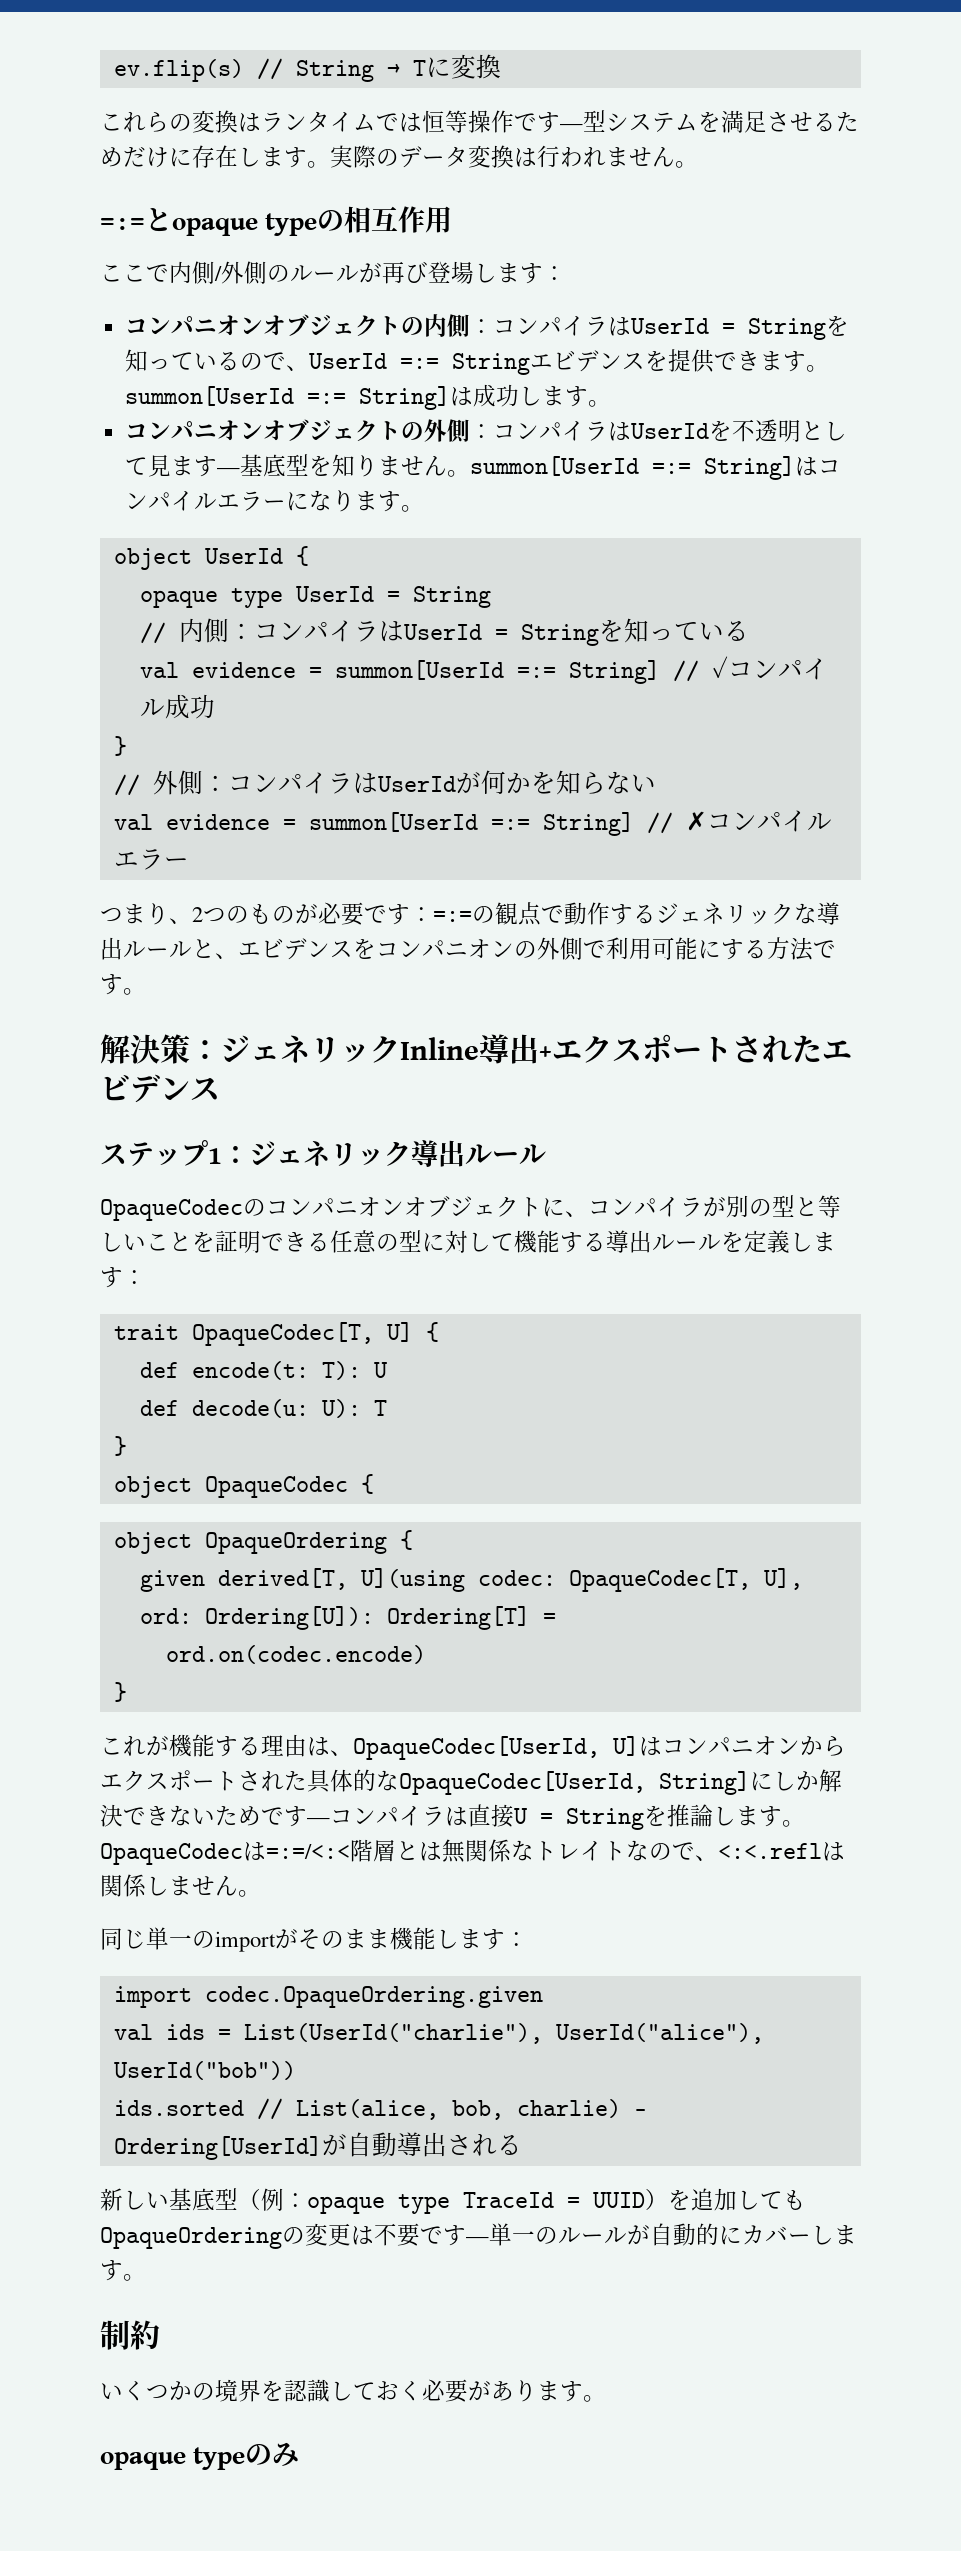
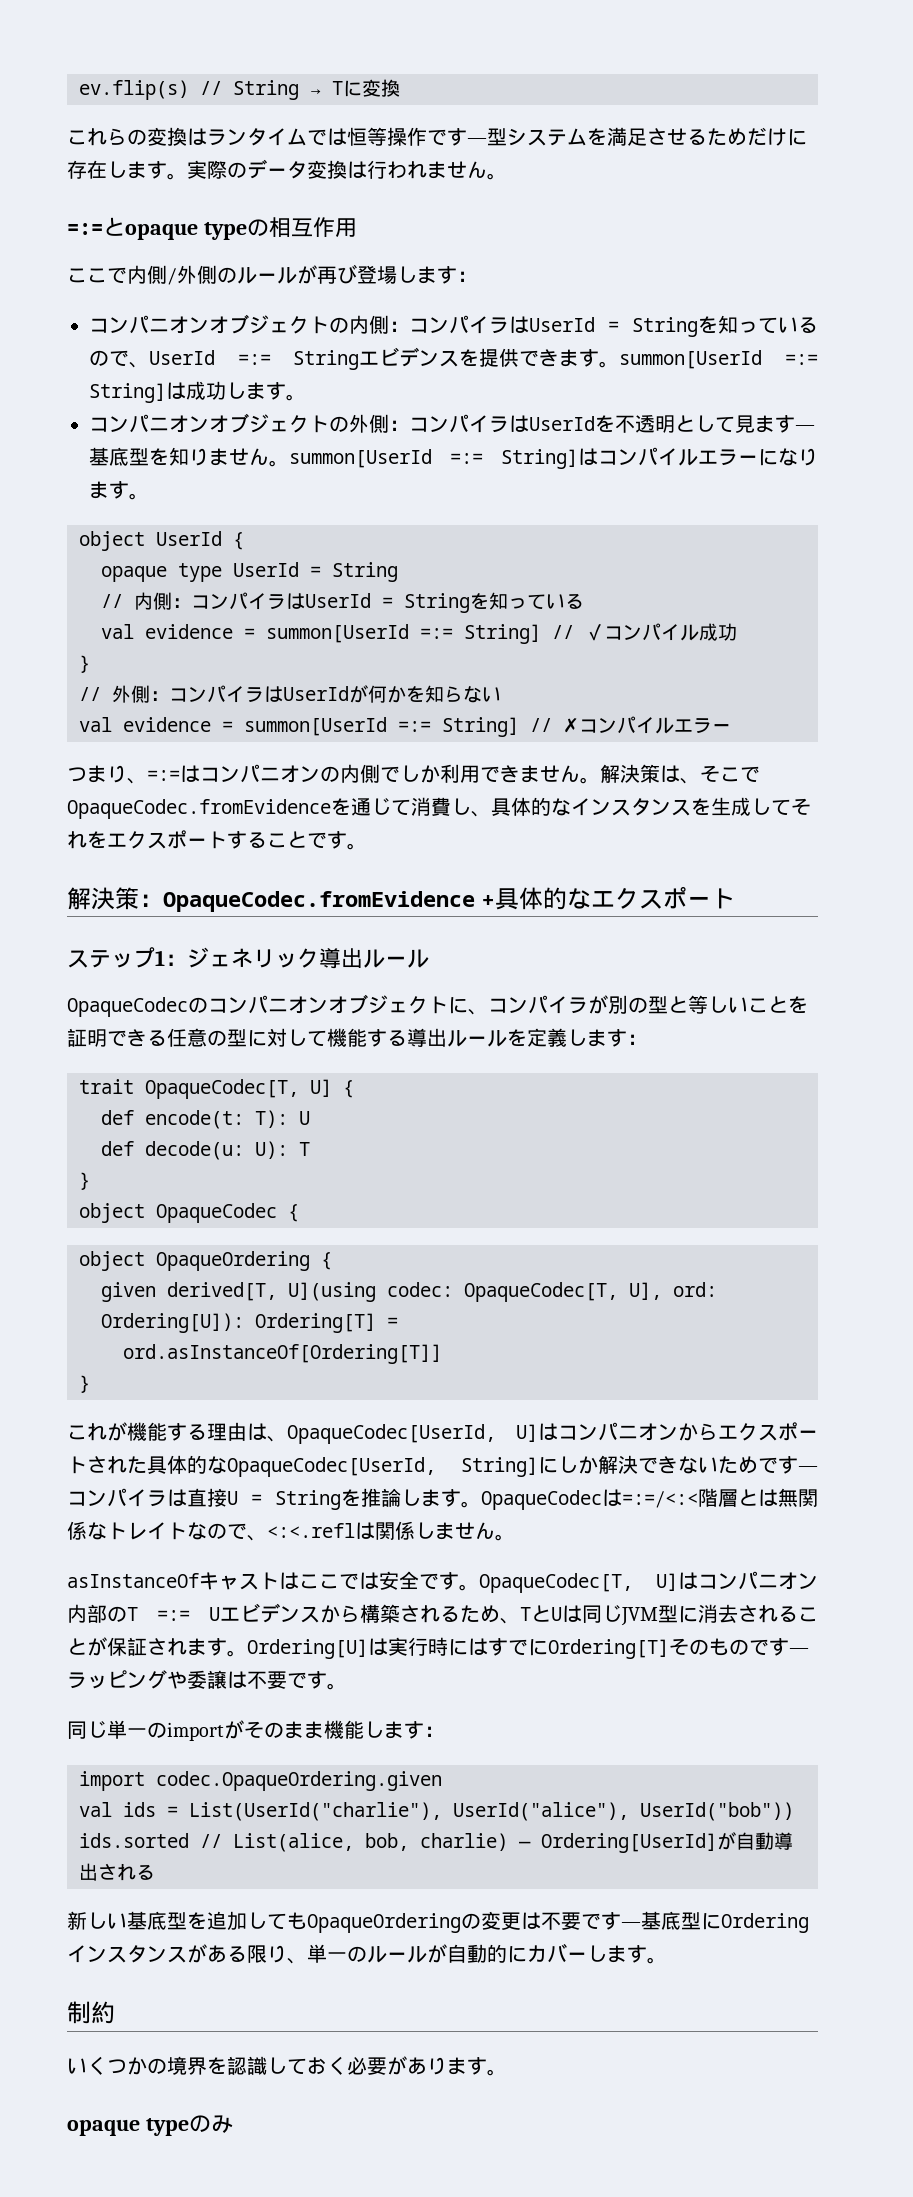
[192,902,840,926] [100,937,836,961] [100,974,146,995] [100,1034,852,1064] [100,1074,220,1103] 2つのものが必要です：=:=の観点で動作するジェネリックな導出ルールと、エビデンスをコンパニオンの外側で利用可能にする方法です。 // 解決策：ジェネリックInline導出+エクスポートされたエビデンス -> [147,764,760,784] [67,797,811,819] [67,830,367,850] [67,886,736,912] =:=はコンパニオンの内側でしか利用できません。解決策は、そこでOpaqueCodec.fromEvidenceを通じて消費し、具体的なインスタンスを生成してそれをエクスポートすることです。 // 解決策：OpaqueCodec.fromEvidence +具体的なエクスポート
[165,1645,426,1664] ord.on(codec.encode) -> [123,1344,442,1364] ord.asInstanceOf[Ordering[T]]
(261, 1893) none -> [67,1571,818,1593] [67,1603,818,1626] [67,1637,809,1659] [67,1670,347,1690] // asInstanceOfキャストはここでは安全です。OpaqueCodec[T, U]はコンパニオン内部のT =:= Uエビデンスから構築されるため、TとUは同じJVM型に消去されることが保証されます。Ordering[U]は実行時にはすでにOrdering[T]そのものです—ラッピングや委譲は不要です。
[238,2188,668,2214] （例：opaque type TraceId = UUID） -> (187, 1921) none
(489, 2240) none -> [641,1911,809,1933] [67,1944,307,1964] 基底型にOrderingインスタンスがある限り、

